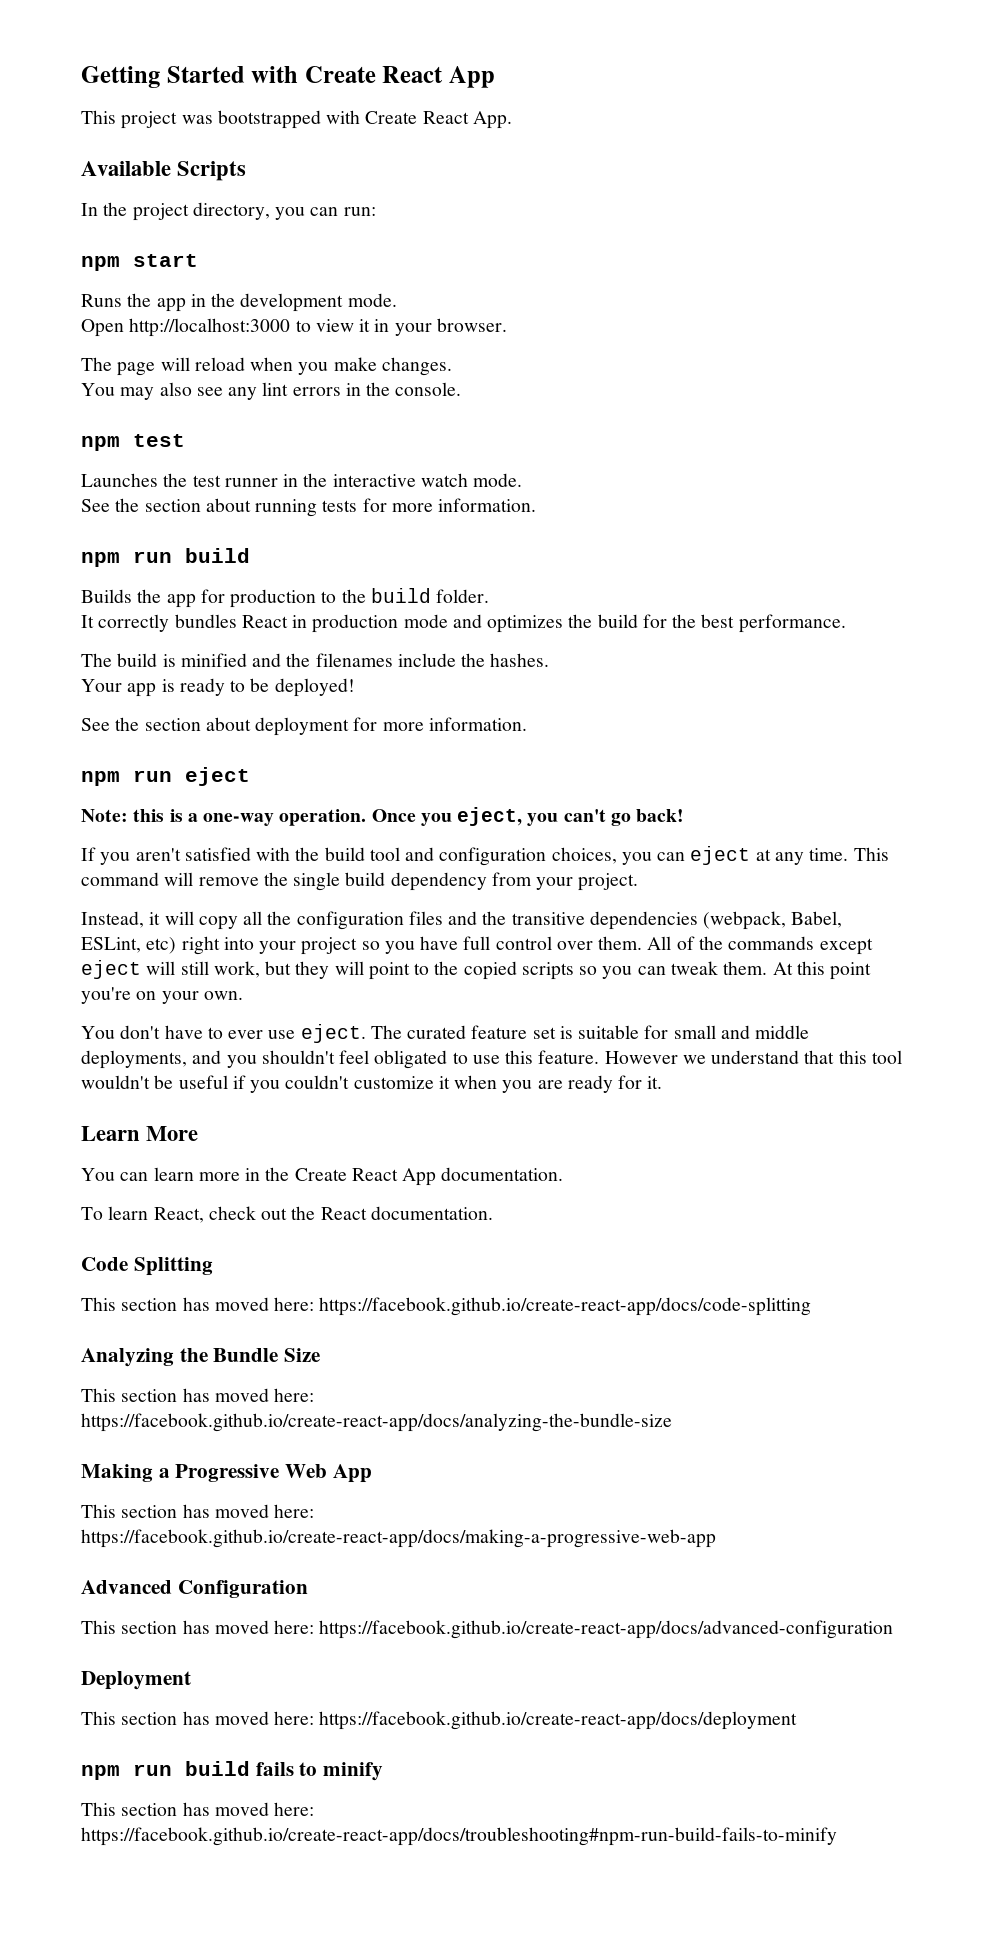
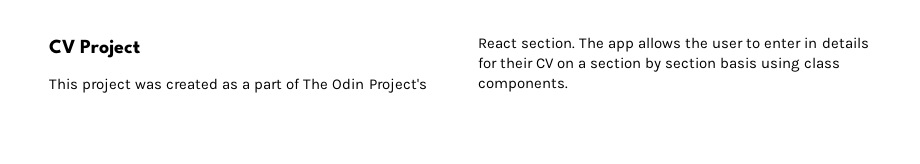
[81,66,496,88] [81,110,512,129] [81,161,247,181] [81,202,376,221] [81,254,198,271] [81,293,397,312] [81,318,507,337] [81,357,452,376] [81,382,462,400] [81,434,185,451] [81,473,523,487] [81,498,537,517] [81,548,250,567] [81,588,490,608] [81,614,846,633] [81,653,550,667] [81,678,355,697] [81,717,527,736] [81,767,250,786] [81,807,685,826] [81,846,889,866] [81,872,639,891] [81,911,843,930] [81,936,873,955] [81,960,872,980] [81,987,243,1004] [81,1024,810,1043] [81,1050,902,1069] [81,1075,663,1093] [81,1126,199,1141] [81,1167,564,1186] [81,1206,493,1223] [81,1257,213,1276] [81,1297,812,1316] [81,1348,321,1367] [81,1388,315,1402] [81,1413,672,1432] [81,1464,372,1483] [81,1504,315,1518] [81,1529,716,1548] [81,1580,308,1598] [81,1620,894,1639] [81,1671,191,1690] [81,1711,798,1730] [81,1761,384,1781] [81,1802,315,1816] [81,1827,837,1846] Getting Started with Create React App // This project was bootstrapped with Create React App. // Available Scripts // In the project directory, you can run: // npm start // Runs the app in the development mode. // Open http://localhost:3000 to view it in your browser. // The page will reload when you make changes. // You may also see any lint errors in the console. // npm test // Launches the test runner in the interactive watch mode. // See the section about running tests for more information. // npm run build // Builds the app for production to the build folder. // It correctly bundles React in production mode and optimizes the build for the best performance. // The build is minified and the filenames include the hashes. // Your app is ready to be deployed! // See the section about deployment for more information. // npm run eject // Note: this is a one-way operation. Once you eject, you can't go back! // If you aren't satisfied with the build tool and configuration choices, you can eject at any time. This command will remove the single build dependency from your project. // Instead, it will copy all the configuration files and the transitive dependencies (webpack, Babel, ESLint, etc) right into your project so you have full control over them. All of the commands except eject will still work, but they will point to the copied scripts so you can tweak them. At this point you're on your own. // You don't have to ever use eject. The curated feature set is suitable for small and middle deployments, and you shouldn't feel obligated to use this feature. However we understand that this tool wouldn't be useful if you couldn't customize it when you are ready for it. // Learn More // You can learn more in the Create React App documentation. // To learn React, check out the React documentation. // Code Splitting // This section has moved here: https://facebook.github.io/create-react-app/docs/code-splitting // Analyzing the Bundle Size // This section has moved here: https://facebook.github.io/create-react-app/docs/analyzing-the-bundle-size // Making a Progressive Web App // This section has moved here: https://facebook.github.io/create-react-app/docs/making-a-progressive-web-app // Advanced Configuration // This section has moved here: https://facebook.github.io/create-react-app/docs/advanced-configuration // Deployment // This section has moved here: https://facebook.github.io/create-react-app/docs/deployment // npm run build fails to minify // This section has moved here: https://facebook.github.io/create-react-app/docs/troubleshooting#npm-run-build-fails-to-minify -> [49,39,141,58] [49,78,427,93] [478,37,869,52] [478,57,840,72] [478,78,568,92] CV Project // This project was created as a part of The Odin Project's React section. The app allows the user to enter in details for their CV on a section by section basis using class components.

